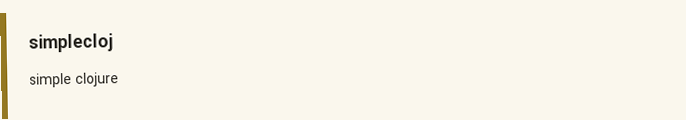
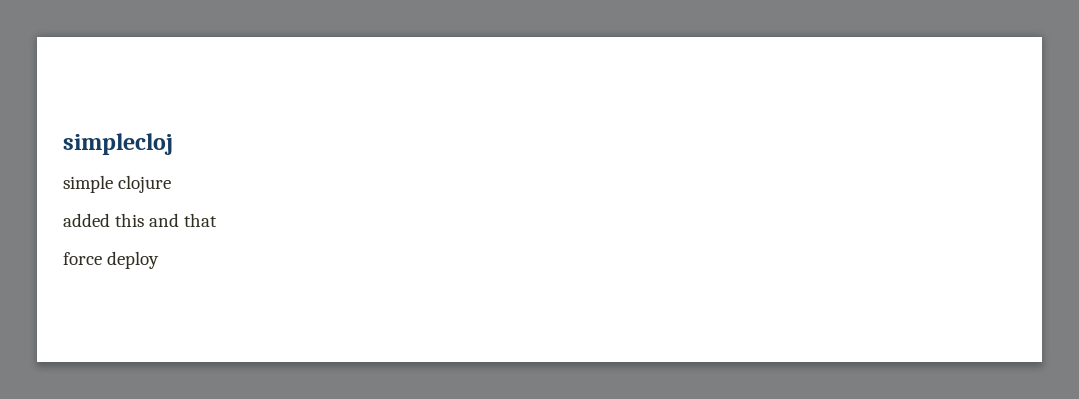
(119, 79) none -> [63,213,218,227] [63,251,160,269] // added this and that // force deploy

